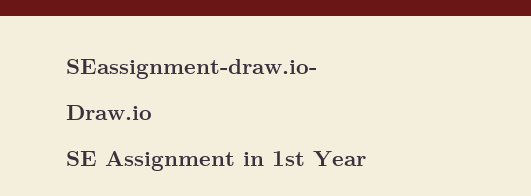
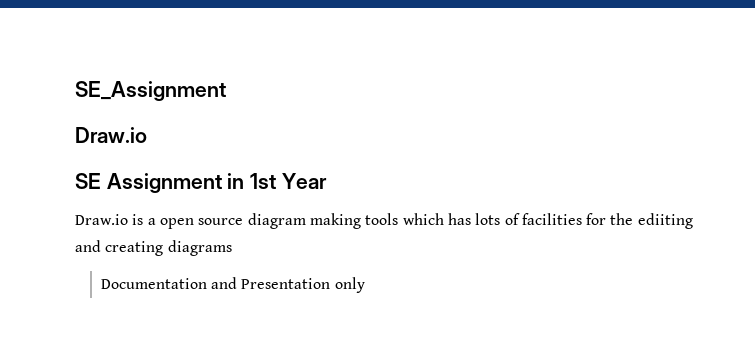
[66,59,317,79] SEassignment-draw.io- -> [75,81,226,101] SE_Assignment
(366, 159) none -> [75,213,693,229] [75,240,232,256] [100,277,365,293] // Draw.io is a open source diagram making tools which has lots of facilities for the ediiting and creating diagrams // Documentation and Presentation only

